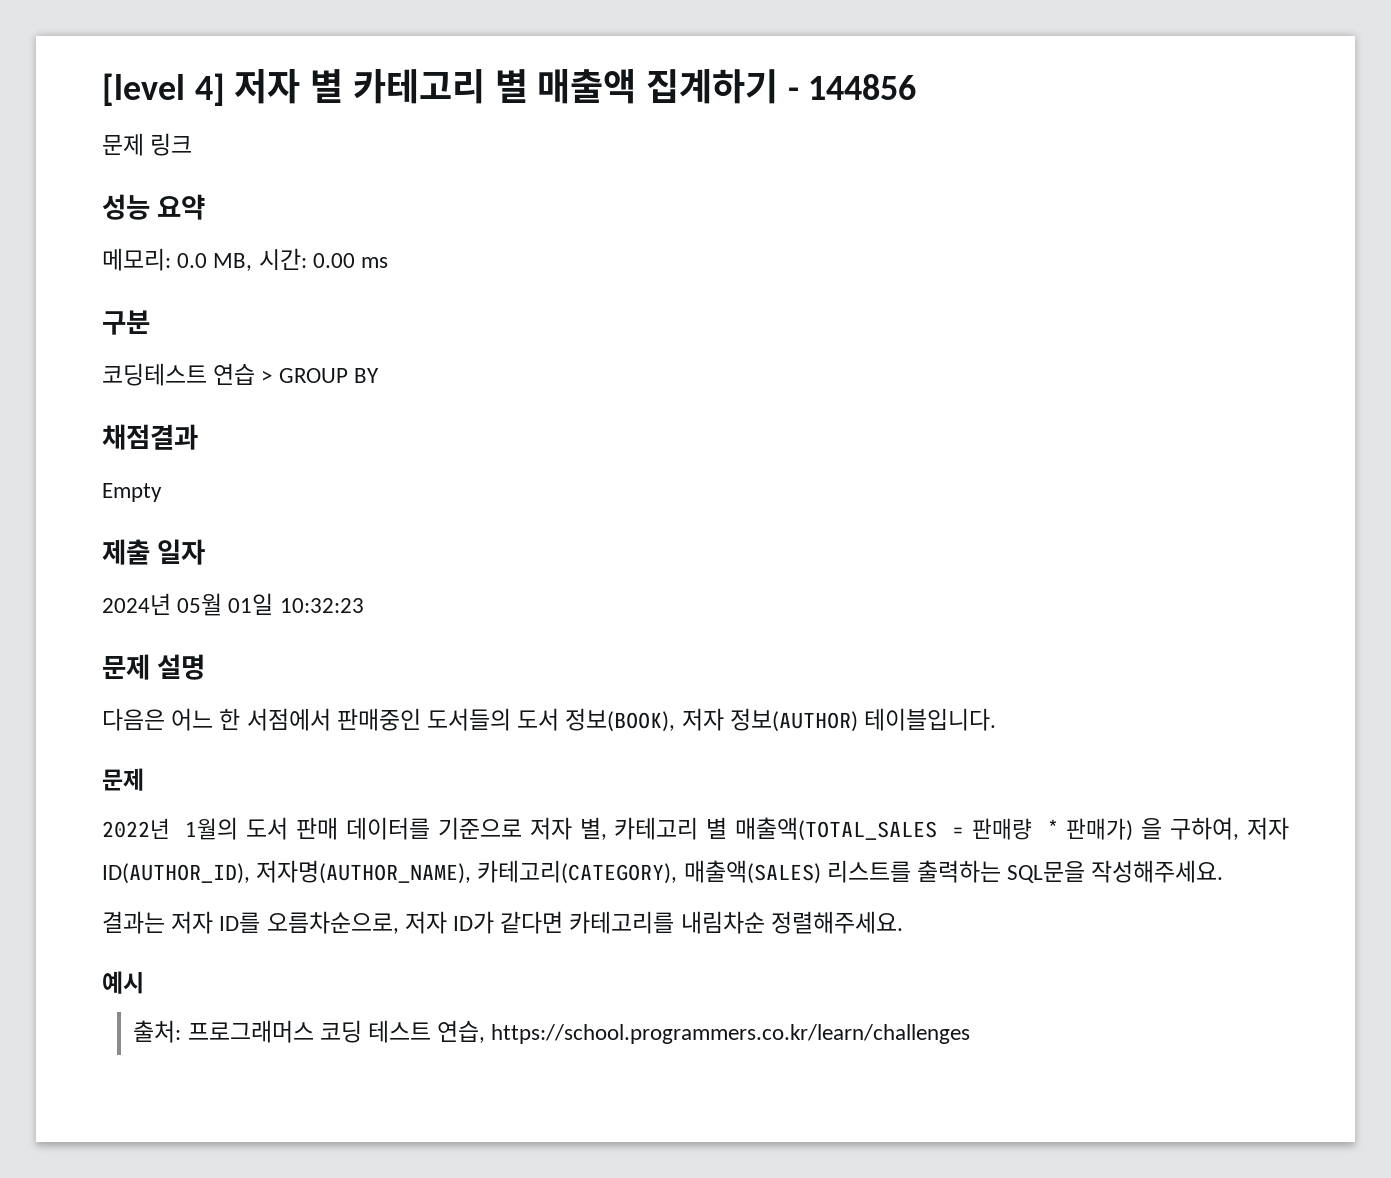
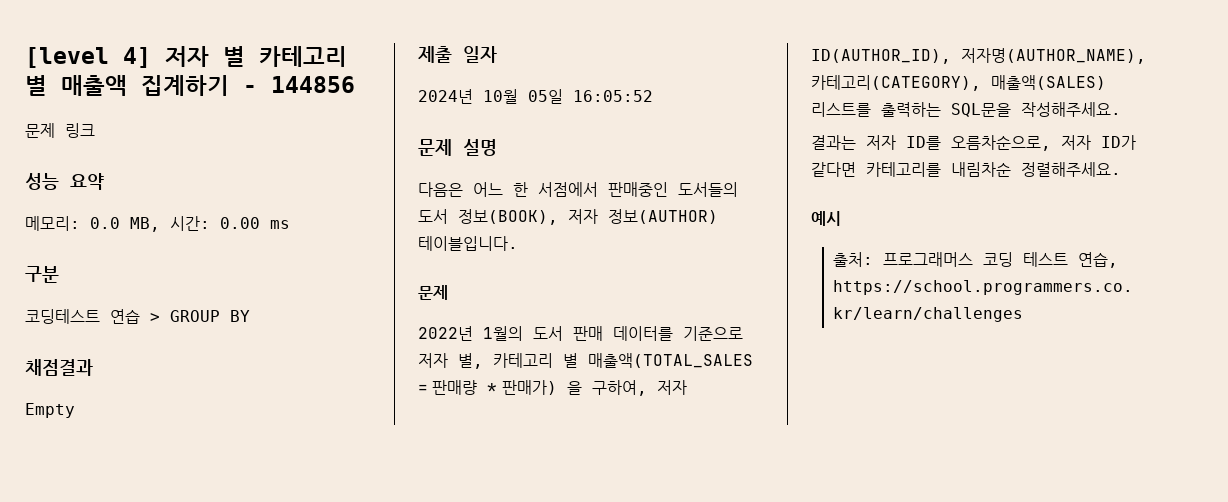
[177,593,364,616] 05월 01일 10:32:23 -> [483,89,653,104] 10월 05일 16:05:52

